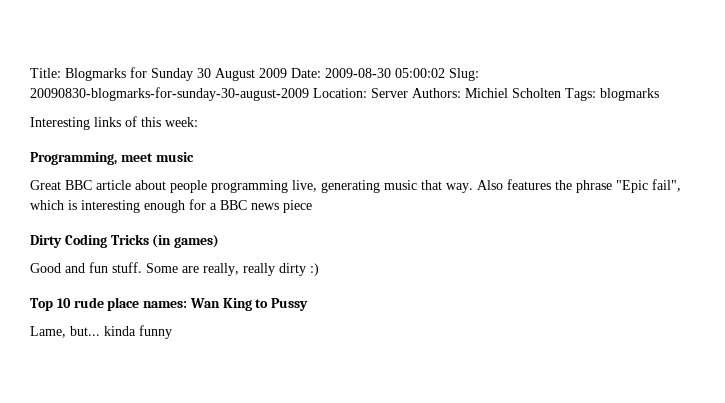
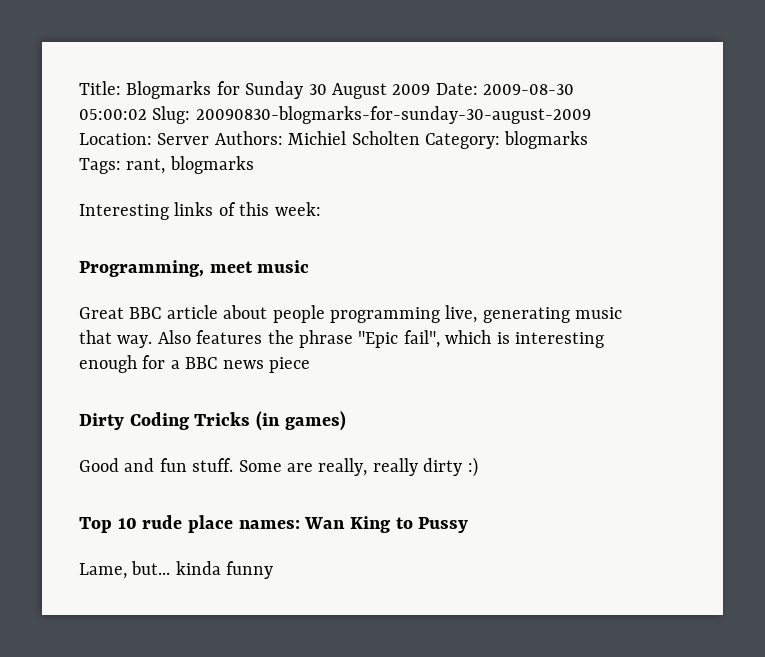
[565,88,596,101] Tags: -> [425,131,589,149] [79,158,166,174] Category: blogmarks Tags: rant,

